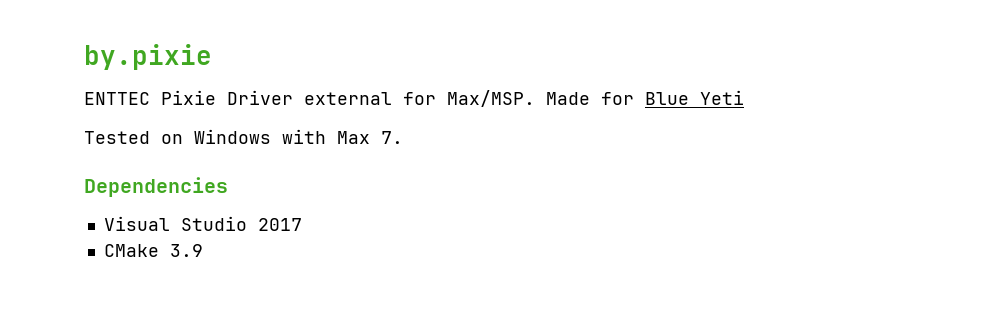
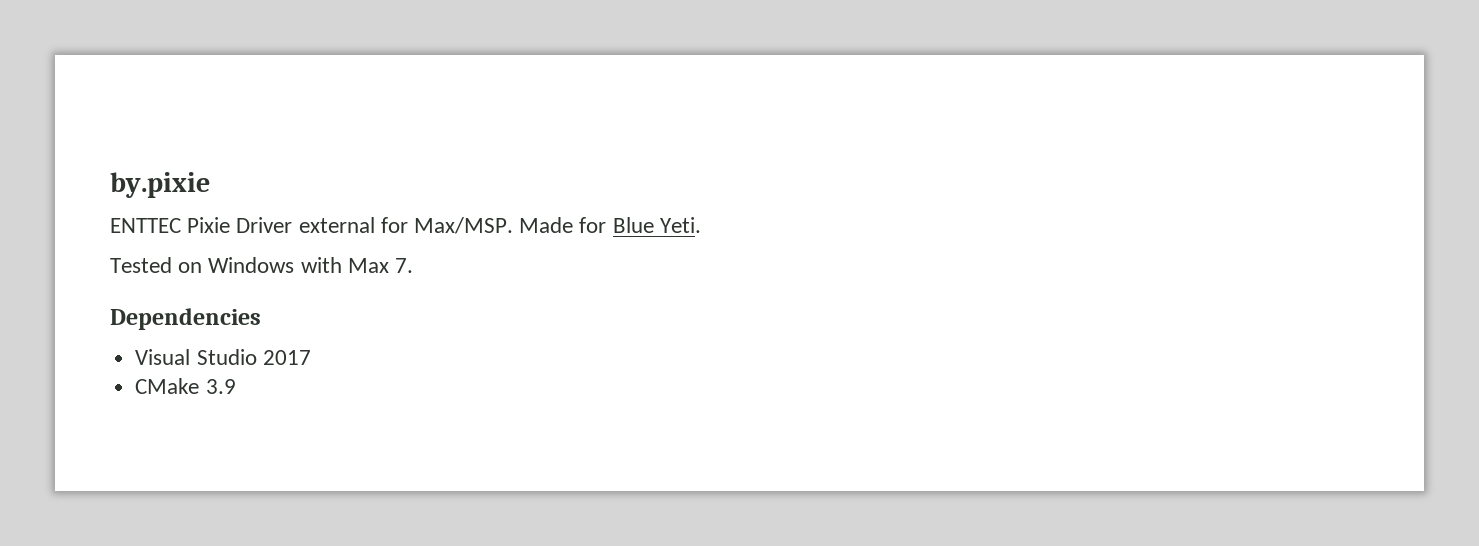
[700,90,744,105] Yeti -> [659,217,701,233] Yeti.

